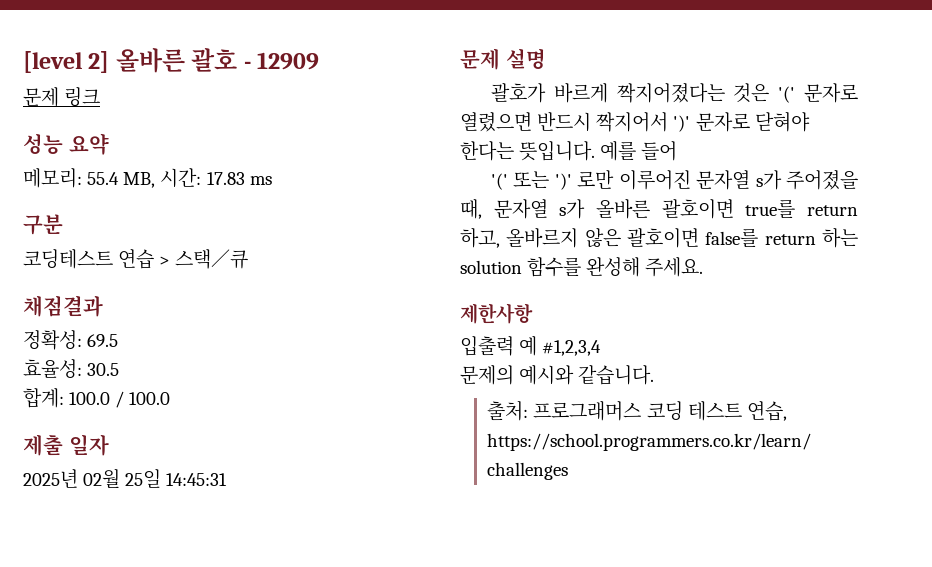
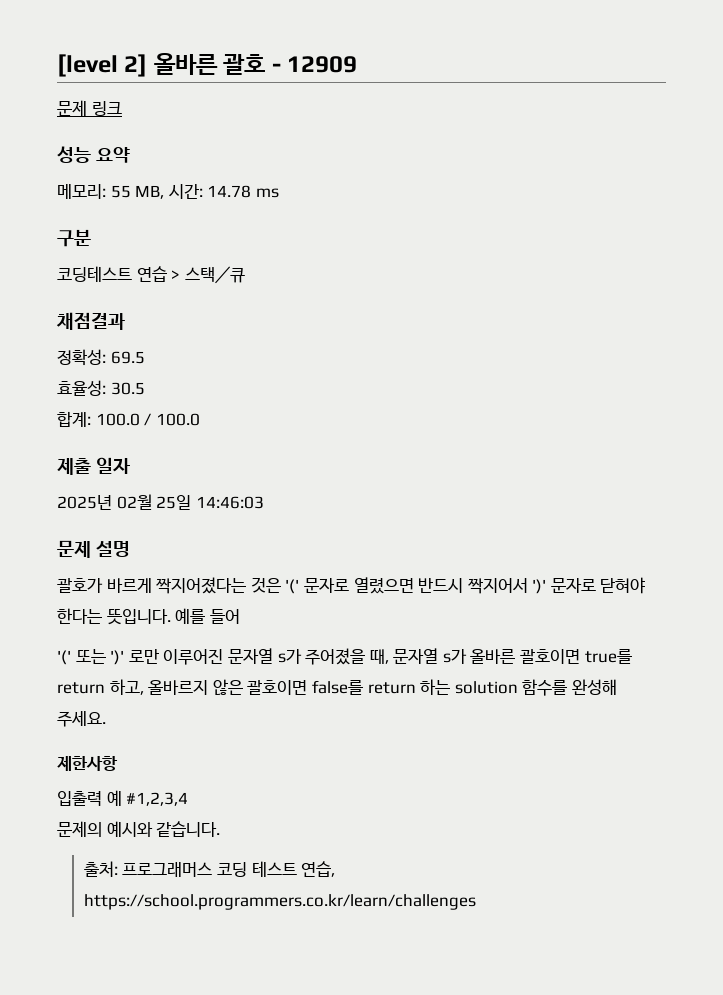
[87,172,120,185] 55.4 -> [110,185,131,198] 55
[206,172,245,185] 17.83 -> [207,185,252,198] 14.78
[166,473,228,486] 14:45:31 -> [195,496,264,509] 14:46:03

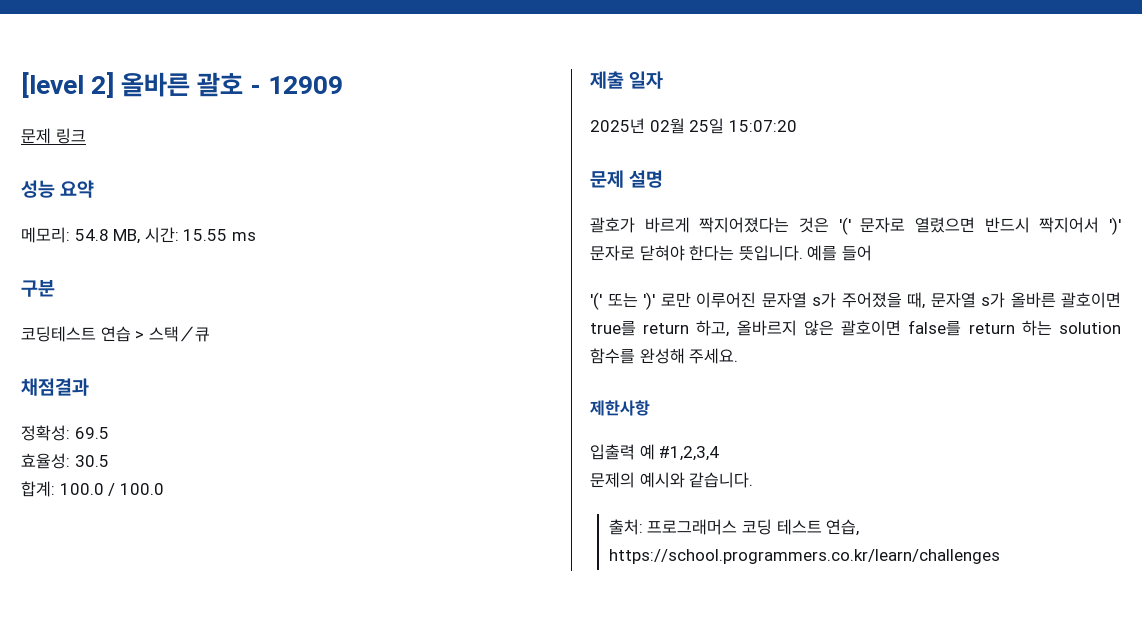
[110,185,131,198] 55 -> [74,229,109,241] 54.8
[207,185,252,198] 14.78 -> [183,229,228,241] 15.55
[195,496,264,509] 14:46:03 -> [728,120,797,132] 15:07:20

